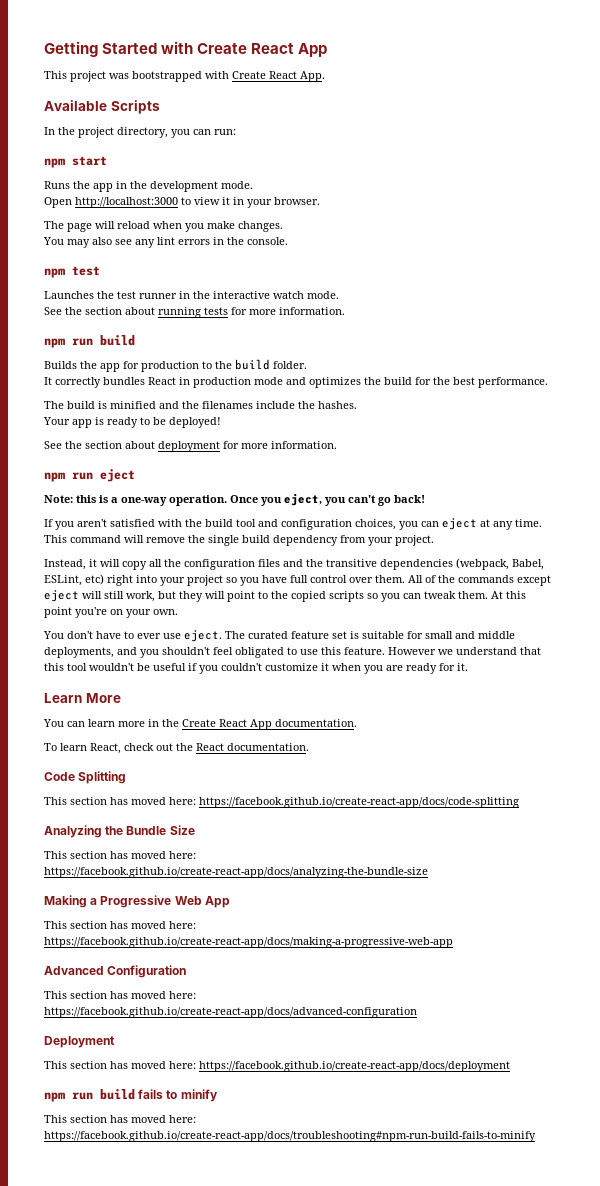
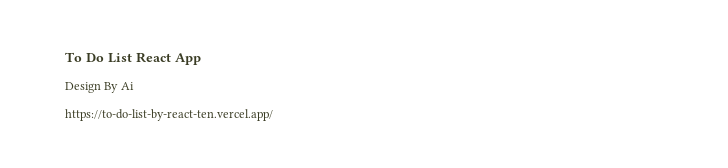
[44,41,328,57] [44,71,325,82] [44,100,160,114] [44,127,236,138] [44,156,107,168] [44,181,253,192] [44,197,320,208] [44,221,283,232] [43,237,288,248] [44,266,100,278] [44,291,339,299] [44,307,345,318] [44,335,135,348] [44,359,307,372] [44,377,548,388] [44,401,357,409] [43,417,221,428] [44,441,337,452] [44,469,135,482] [44,493,425,506] [44,518,542,530] [44,535,434,546] [44,558,544,570] [44,574,551,586] [44,590,526,602] [44,607,178,618] [43,630,515,642] [44,647,541,658] [44,663,468,674] [44,693,121,703] [43,719,357,730] [44,743,309,754] [44,771,127,784] [44,797,519,808] [44,825,195,838] [44,851,196,859] [44,867,428,878] [44,895,230,908] [44,921,196,929] [44,937,453,948] [44,965,187,978] [44,991,196,999] [44,1007,417,1018] [44,1036,115,1048] [44,1061,510,1072] [44,1089,218,1102] [44,1115,196,1123] [44,1131,536,1142] Getting Started with Create React App // This project was bootstrapped with Create React App. // Available Scripts // In the project directory, you can run: // npm start // Runs the app in the development mode. // Open http://localhost:3000 to view it in your browser. // The page will reload when you make changes. // You may also see any lint errors in the console. // npm test // Launches the test runner in the interactive watch mode. // See the section about running tests for more information. // npm run build // Builds the app for production to the build folder. // It correctly bundles React in production mode and optimizes the build for the best performance. // The build is minified and the filenames include the hashes. // Your app is ready to be deployed! // See the section about deployment for more information. // npm run eject // Note: this is a one-way operation. Once you eject, you can't go back! // If you aren't satisfied with the build tool and configuration choices, you can eject at any time. This command will remove the single build dependency from your project. // Instead, it will copy all the configuration files and the transitive dependencies (webpack, Babel, ESLint, etc) right into your project so you have full control over them. All of the commands except eject will still work, but they will point to the copied scripts so you can tweak them. At this point you're on your own. // You don't have to ever use eject. The curated feature set is suitable for small and middle deployments, and you shouldn't feel obligated to use this feature. However we understand that this tool wouldn't be useful if you couldn't customize it when you are ready for it. // Learn More // You can learn more in the Create React App documentation. // To learn React, check out the React documentation. // Code Splitting // This section has moved here: https://facebook.github.io/create-react-app/docs/code-splitting // Analyzing the Bundle Size // This section has moved here: https://facebook.github.io/create-react-app/docs/analyzing-the-bundle-size // Making a Progressive Web App // This section has moved here: https://facebook.github.io/create-react-app/docs/making-a-progressive-web-app // Advanced Configuration // This section has moved here: https://facebook.github.io/create-react-app/docs/advanced-configuration // Deployment // This section has moved here: https://facebook.github.io/create-react-app/docs/deployment // npm run build fails to minify // This section has moved here: https://facebook.github.io/create-react-app/docs/troubleshooting#npm-run-build-fails-to-minify -> [65,52,201,65] [65,82,134,93] [65,109,273,121] To Do List React App // Design By Ai // https://to-do-list-by-react-ten.vercel.app/

